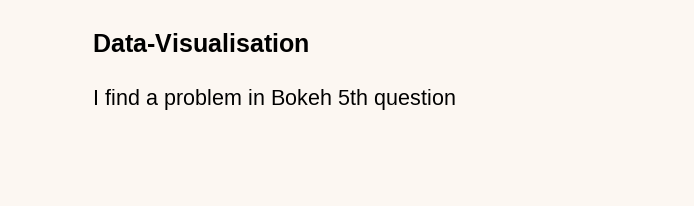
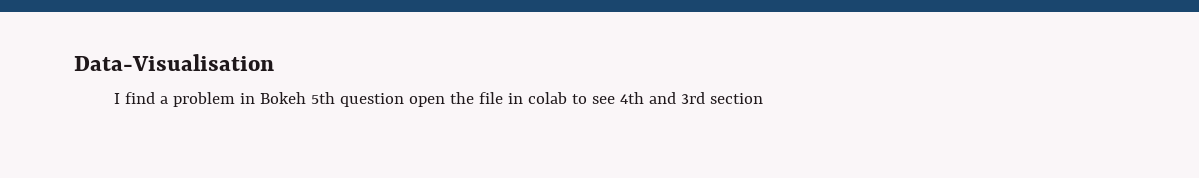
(456, 99) none -> [408,92,763,107] open the file in colab to see 4th and 3rd section

